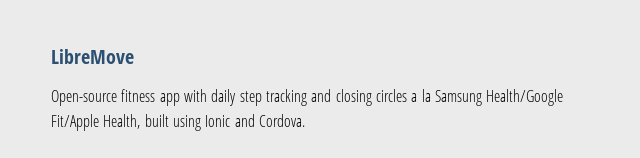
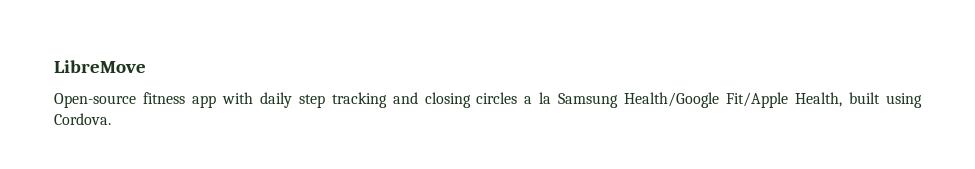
[205,114,255,127] Ionic and -> (923, 100) none

